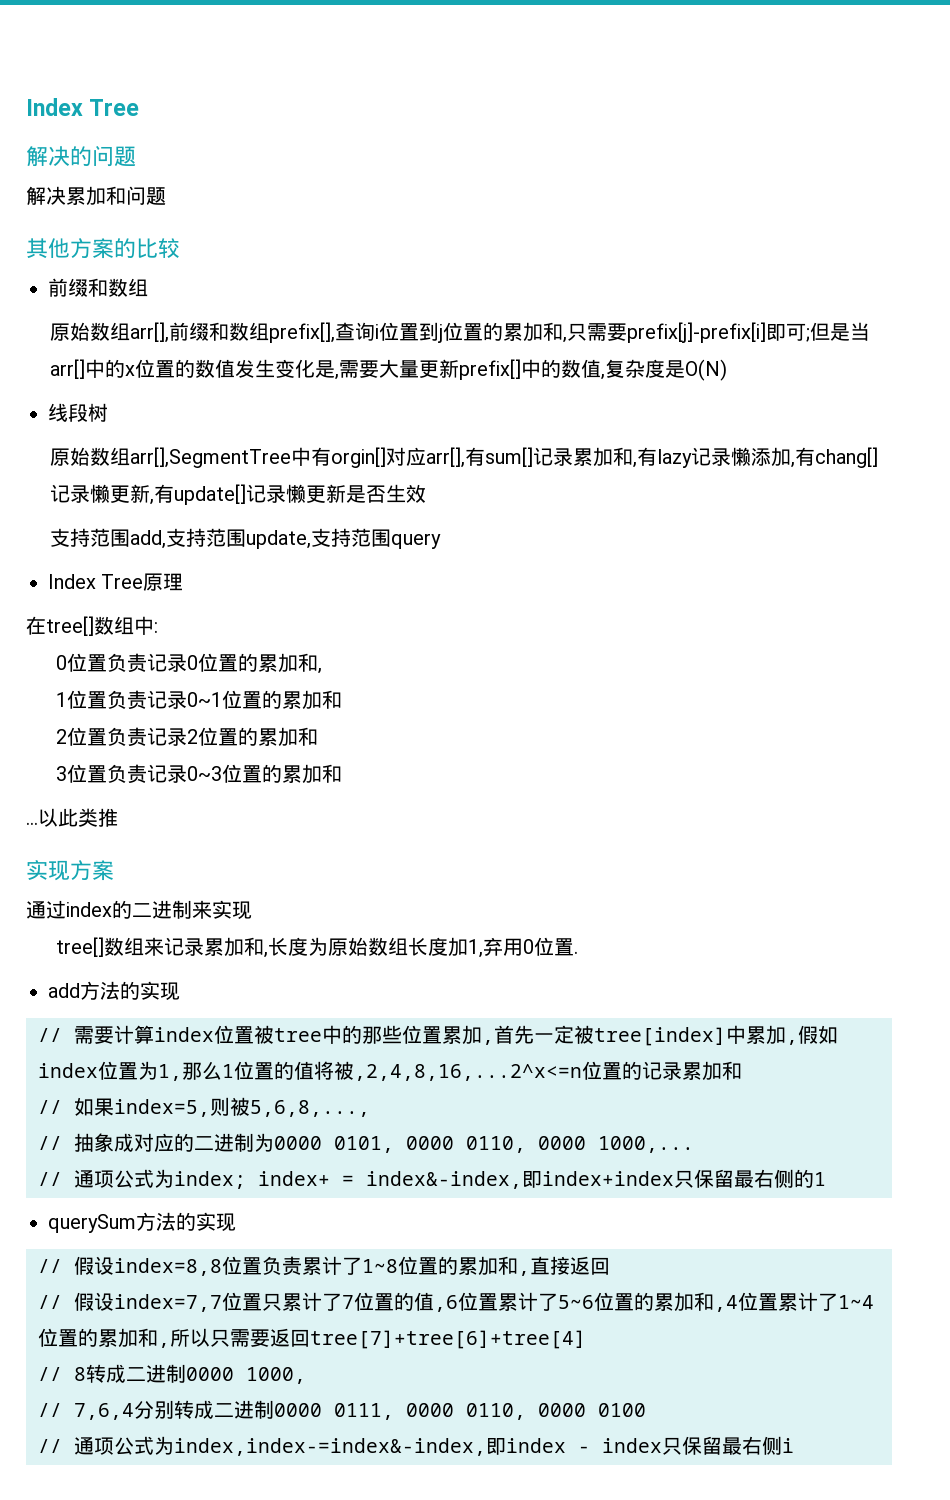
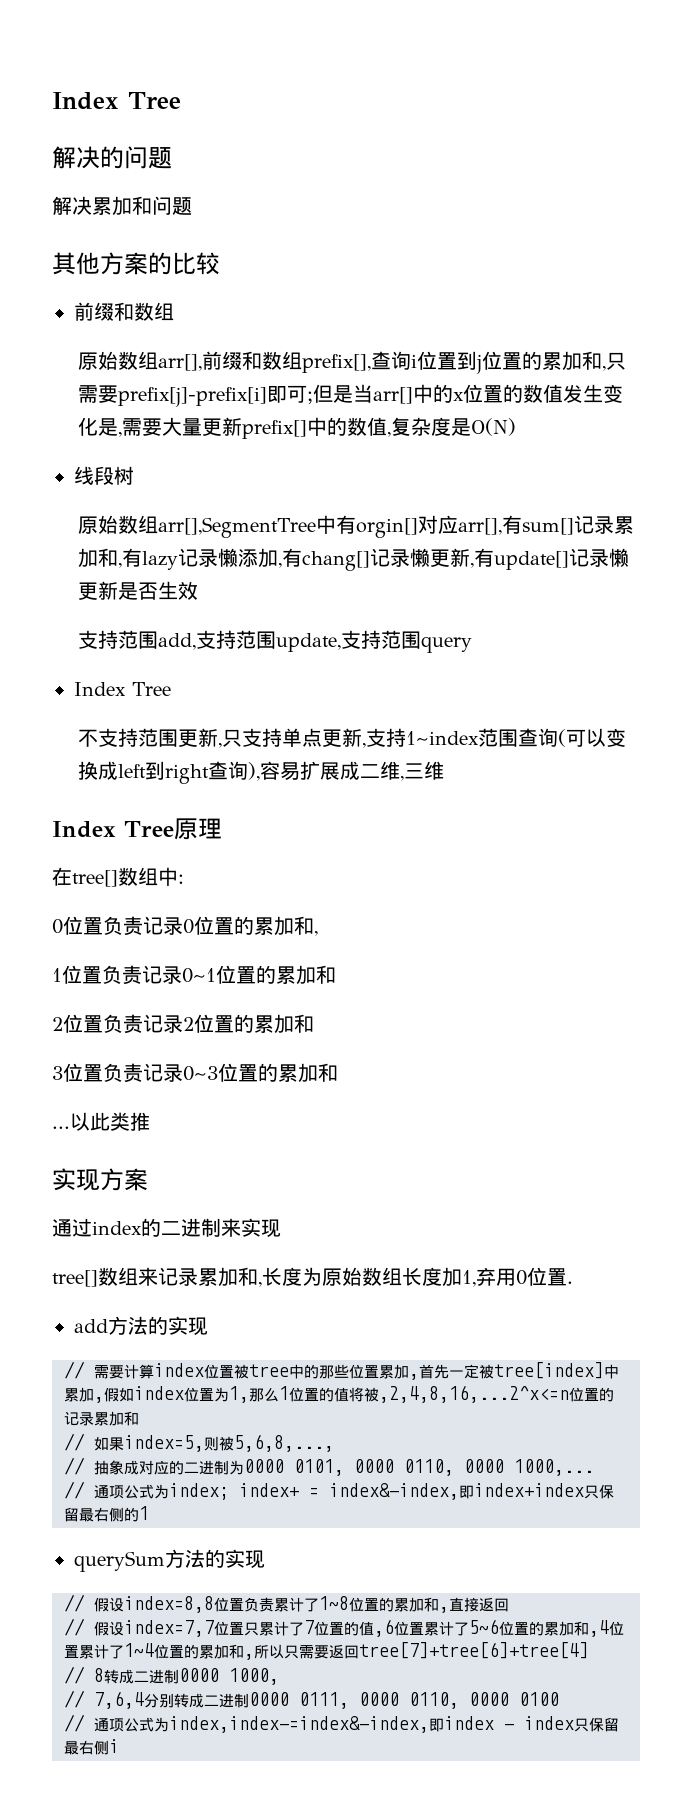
(144, 581) none -> [77,728,626,748] [77,761,444,784] [52,821,174,838] // 不支持范围更新,只支持单点更新,支持1~index范围查询(可以变换成left到right查询),容易扩展成二维,三维 // Index Tree

